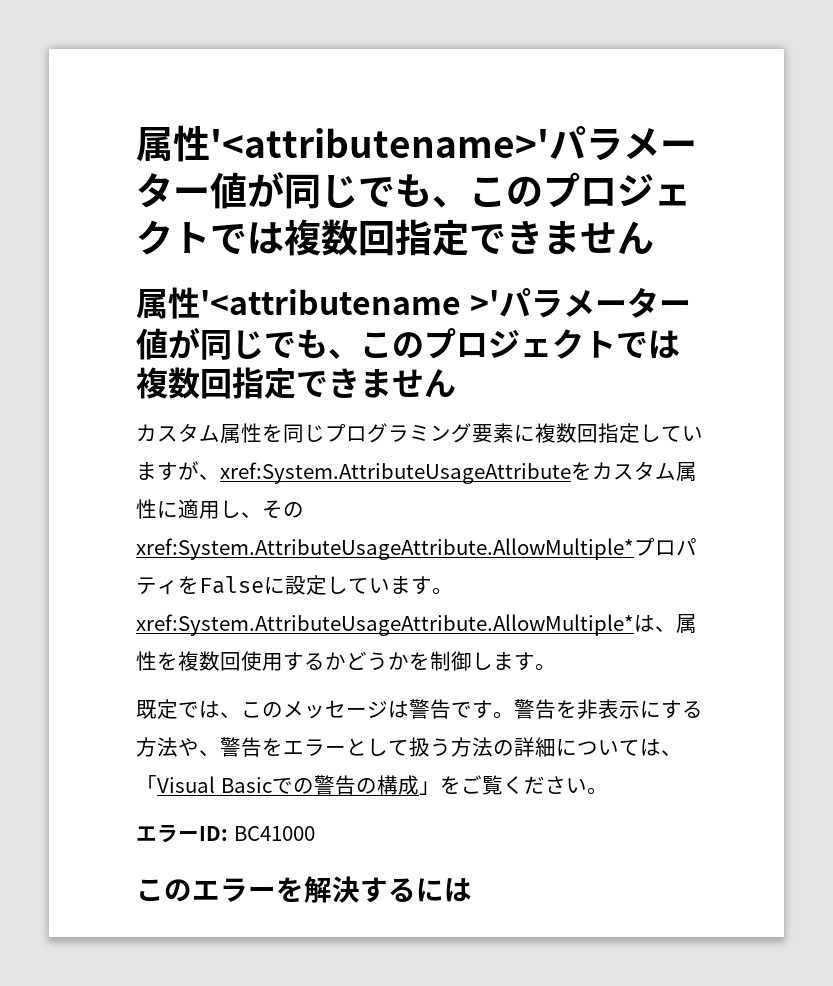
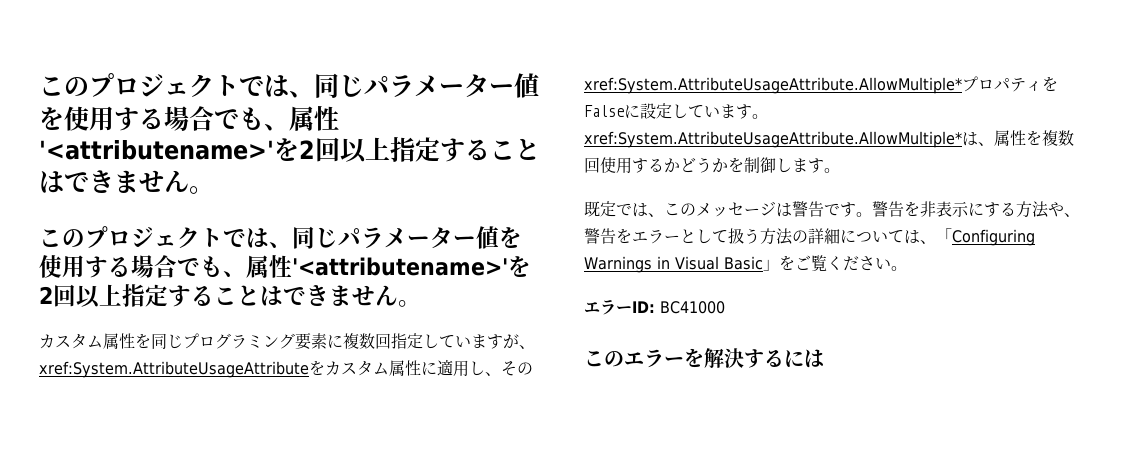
[136,125,697,162] [136,172,691,209] [136,219,654,256] [136,287,691,319] [136,327,680,360] [136,367,456,399] 属性'<attributename>'パラメーター値が同じでも、このプロジェクトでは複数回指定できません // 属性'<attributename >'パラメーター値が同じでも、このプロジェクトでは複数回指定できません -> [39,73,539,98] [39,105,339,131] [39,137,540,163] [39,170,214,194] [39,226,522,249] [39,255,531,278] [39,284,421,308] このプロジェクトでは、同じパラメーター値を使用する場合でも、属性'<attributename>'を2回以上指定することはできません。 // このプロジェクトでは、同じパラメーター値を使用する場合でも、属性'<attributename>'を2回以上指定することはできません。
[157,775,419,795] Visual Basicでの警告の構成 -> [952,229,1035,246] [584,256,763,273] Configuring Warnings in Visual Basic

